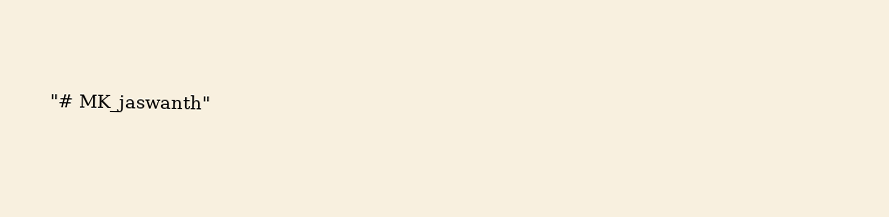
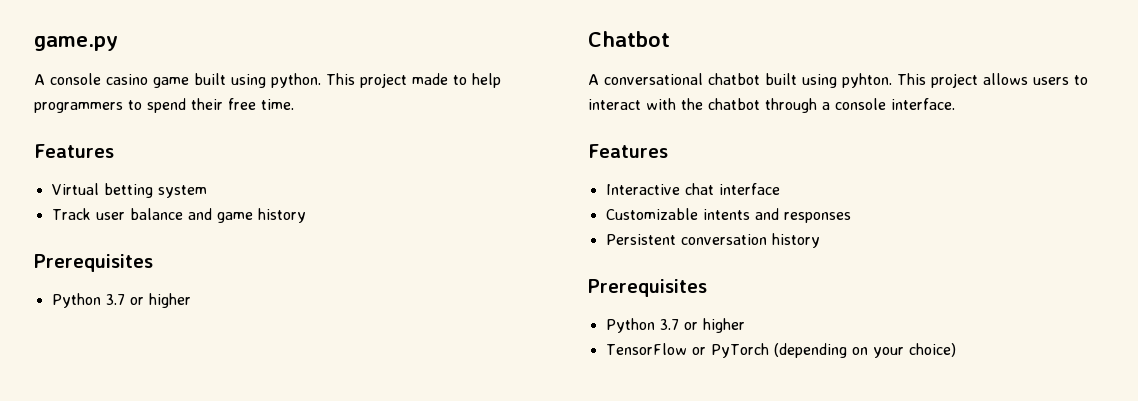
[49,93,211,114] "# MK_jaswanth" -> [34,36,118,51] [34,73,501,88] [34,98,294,113] [34,144,114,158] [51,183,207,198] [51,208,306,223] [34,254,153,272] [51,293,191,308] [588,31,670,47] [588,73,1088,88] [588,98,955,113] [588,144,668,158] [605,183,780,195] [605,208,851,223] [605,233,820,248] [588,279,707,297] [605,318,745,333] [605,343,956,358] game.py // A console casino game built using python. This project made to help programmers to spend their free time. // Features // Virtual betting system // Track user balance and game history // Prerequisites // Python 3.7 or higher // Chatbot // A conversational chatbot built using pyhton. This project allows users to interact with the chatbot through a console interface. // Features // Interactive chat interface // Customizable intents and responses // Persistent conversation history // Prerequisites // Python 3.7 or higher // TensorFlow or PyTorch (depending on your choice)

